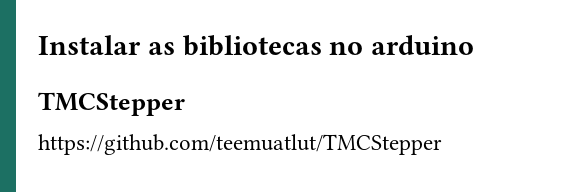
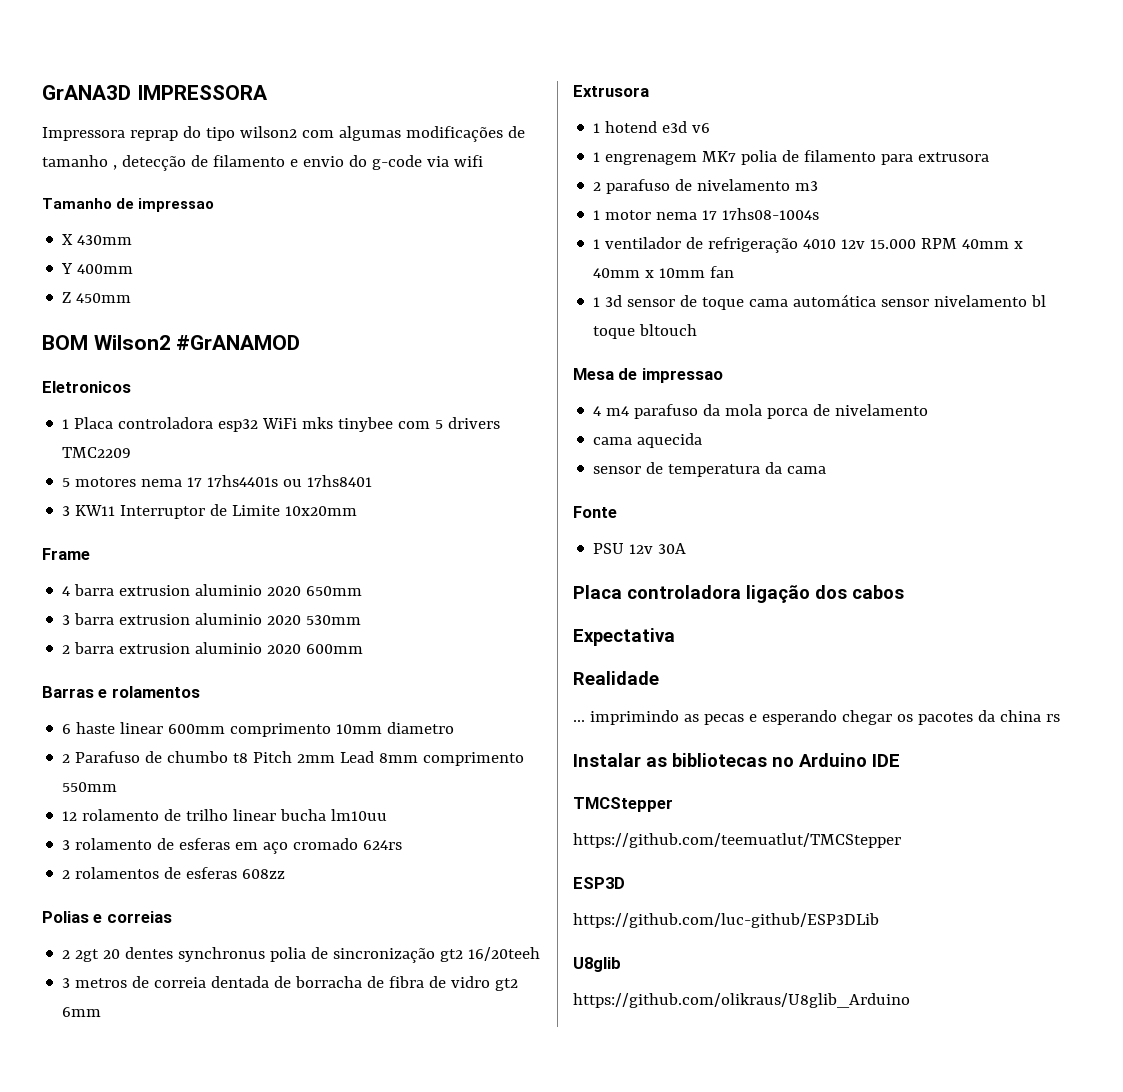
(38, 45) none -> [42,85,268,100] [42,126,525,142] [42,155,483,171] [42,198,215,212] [62,234,133,245] [61,263,134,274] [62,292,132,303] [42,335,301,350] [42,381,131,393] [62,417,501,432] [62,447,132,458] [62,475,373,487] [62,504,358,519] [42,548,90,560] [62,584,363,596] [62,613,362,625] [62,642,364,654] [42,686,200,698] [62,722,455,737] [62,751,525,766] [62,782,118,792] [62,809,388,821] [62,838,403,854] [62,867,286,879] [42,911,172,923] [62,947,541,963] [62,976,519,991] [62,1007,102,1017] [573,85,649,97] [593,121,711,133] [593,150,990,165] [593,179,819,194] [593,208,820,220] [593,237,1024,253] [593,266,735,278] [593,294,1047,310] [593,324,698,339] [573,368,723,383] [593,404,929,419] [593,433,703,448] [593,462,827,477] [573,506,617,518] [593,543,687,554] [573,585,904,603] [573,628,675,646] [573,671,659,685] [573,710,1060,725] GrANA3D IMPRESSORA // Impressora reprap do tipo wilson2 com algumas modificações de tamanho , detecção de filamento e envio do g-code via wifi // Tamanho de impressao // X 430mm // Y 400mm // Z 450mm // BOM Wilson2 #GrANAMOD // Eletronicos // 1 Placa controladora esp32 WiFi mks tinybee com 5 drivers TMC2209 // 5 motores nema 17 17hs4401s ou 17hs8401 // 3 KW11 Interruptor de Limite 10x20mm // Frame // 4 barra extrusion aluminio 2020 650mm // 3 barra extrusion aluminio 2020 530mm // 2 barra extrusion aluminio 2020 600mm // Barras e rolamentos // 6 haste linear 600mm comprimento 10mm diametro // 2 Parafuso de chumbo t8 Pitch 2mm Lead 8mm comprimento 550mm // 12 rolamento de trilho linear bucha lm10uu // 3 rolamento de esferas em aço cromado 624rs // 2 rolamentos de esferas 608zz // Polias e correias // 2 2gt 20 dentes synchronus polia de sincronização gt2 16/20teeh // 3 metros de correia dentada de borracha de fibra de vidro gt2 6mm // Extrusora // 1 hotend e3d v6 // 1 engrenagem MK7 polia de filamento para extrusora // 2 parafuso de nivelamento m3 // 1 motor nema 17 17hs08-1004s // 1 ventilador de refrigeração 4010 12v 15.000 RPM 40mm x 40mm x 10mm fan // 1 3d sensor de toque cama automática sensor nivelamento bl toque bltouch // Mesa de impressao // 4 m4 parafuso da mola porca de nivelamento // cama aquecida // sensor de temperatura da cama // Fonte // PSU 12v 30A // Placa controladora ligação dos cabos // Expectativa // Realidade // ... imprimindo as pecas e esperando chegar os pacotes da china rs //
[371,35,475,55] arduino -> [799,753,900,767] Arduino IDE
(442, 144) none -> [573,877,625,889] [573,913,879,928] [573,957,621,972] [573,993,910,1008] // ESP3D // https://github.com/luc-github/ESP3DLib // U8glib // https://github.com/olikraus/U8glib_Arduino

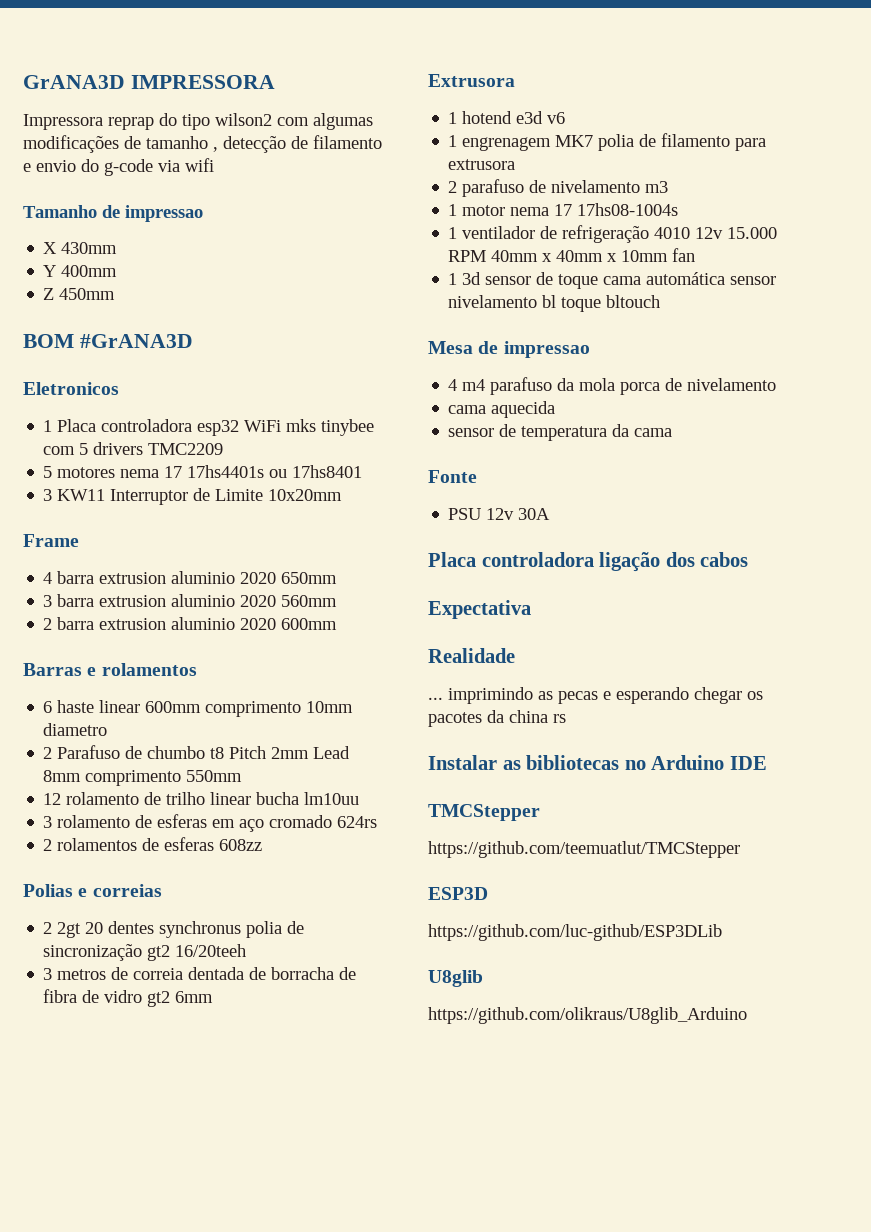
[93,335,301,350] Wilson2 #GrANAMOD -> [79,334,193,348] #GrANA3D
[306,615,362,625] 530mm -> [281,595,338,607] 560mm

